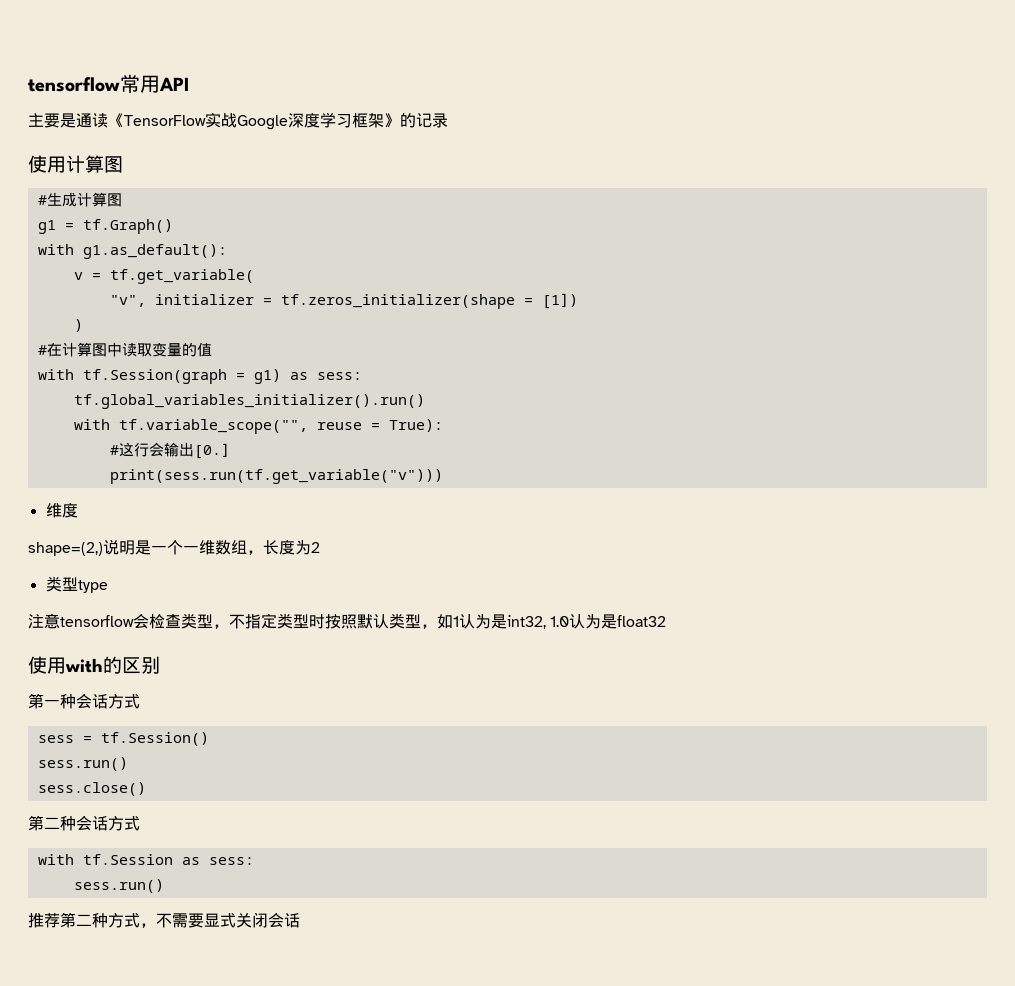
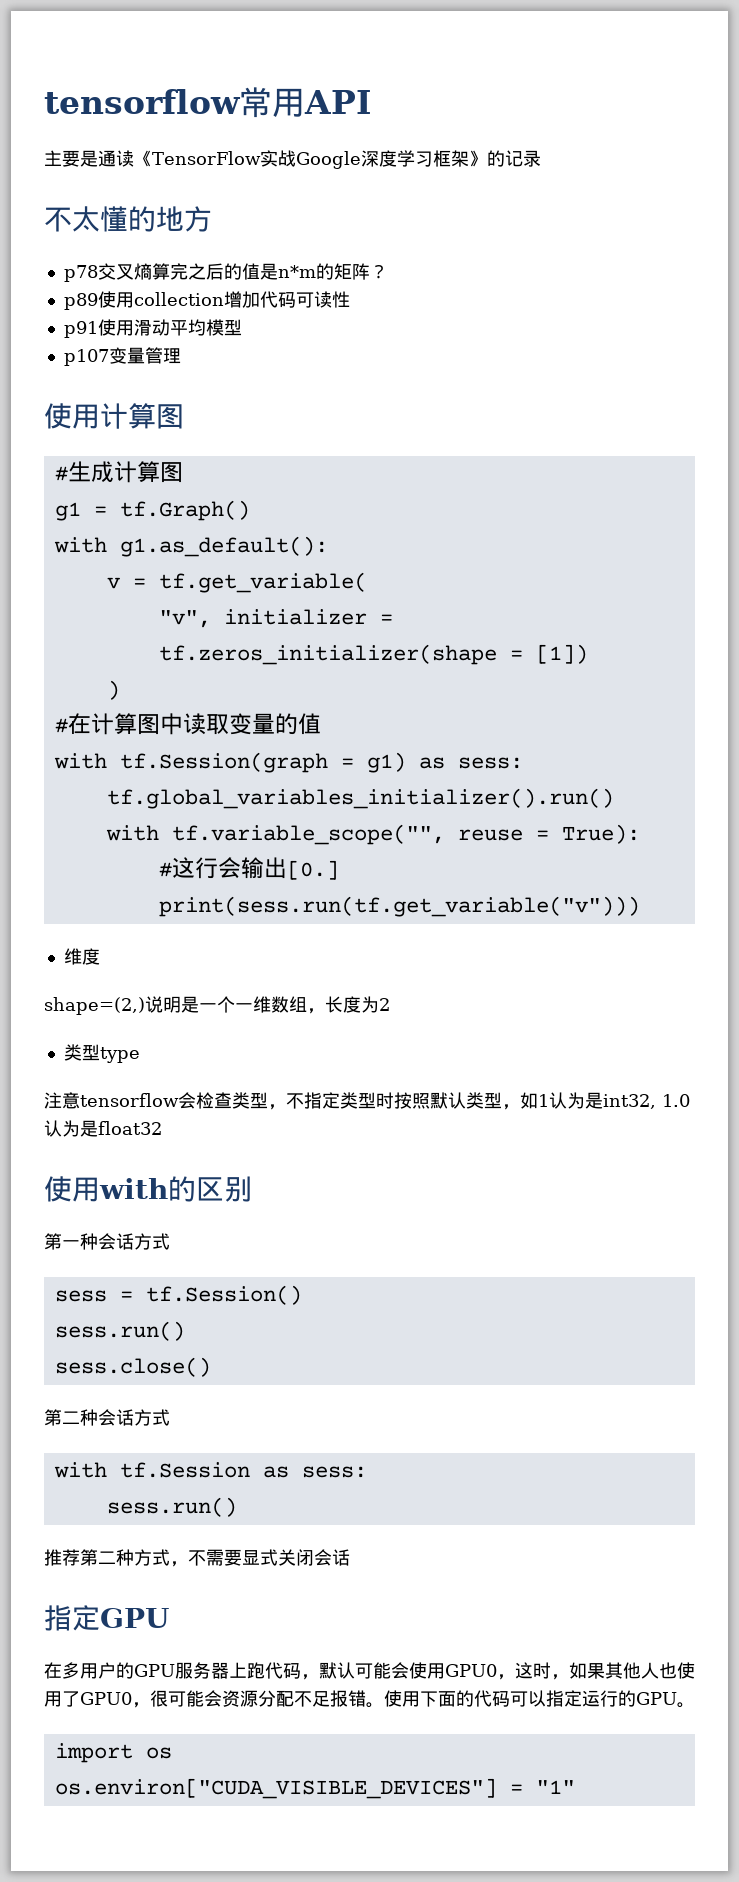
(448, 120) none -> [44,206,212,232] [63,263,388,282] [63,291,350,310] [63,319,242,338] [63,347,181,366] // 不太懂的地方 // p78交叉熵算完之后的值是n*m的矩阵？ // p89使用collection增加代码可读性 // p91使用滑动平均模型 // p107变量管理
(300, 920) none -> [44,1605,169,1631] [44,1662,695,1680] [44,1690,695,1708] [54,1743,172,1763] [54,1778,575,1799] // 指定GPU // 在多用户的GPU服务器上跑代码，默认可能会使用GPU0，这时，如果其他人也使用了GPU0，很可能会资源分配不足报错。使用下面的代码可以指定运行的GPU。 // import os // os.environ["CUDA_VISIBLE_DEVICES"] = "1"

